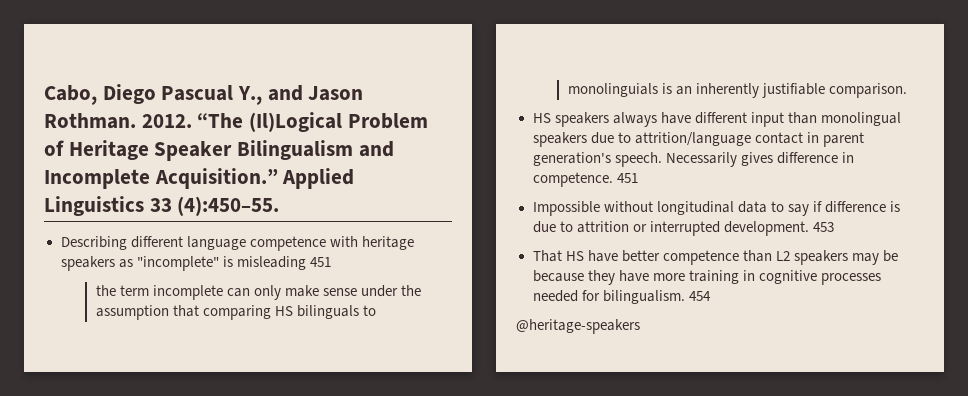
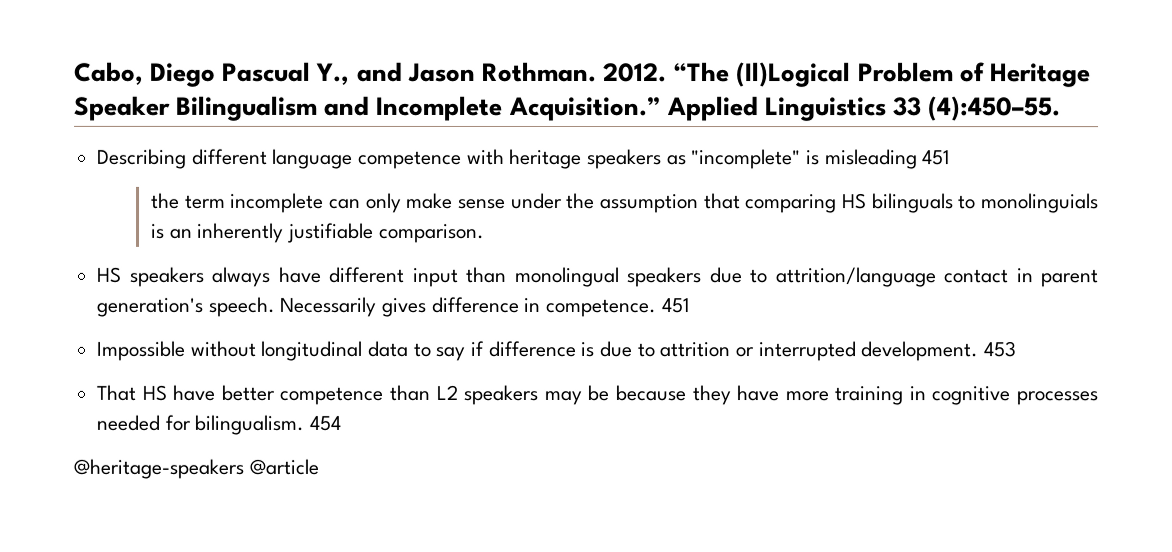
(640, 326) none -> [248,458,319,475] @article

